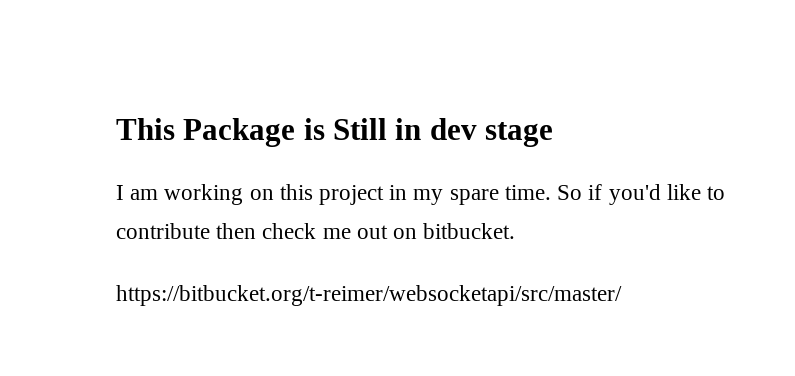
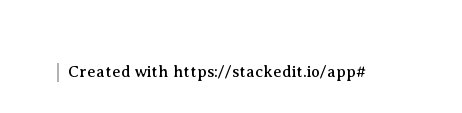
[116,118,554,147] [116,184,725,205] [116,223,516,239] [116,285,622,306] This Package is Still in dev stage // I am working on this project in my spare time. So if you'd like to contribute then check me out on bitbucket. // https://bitbucket.org/t-reimer/websocketapi/src/master/ -> [67,65,366,81] Created with https://stackedit.io/app#

